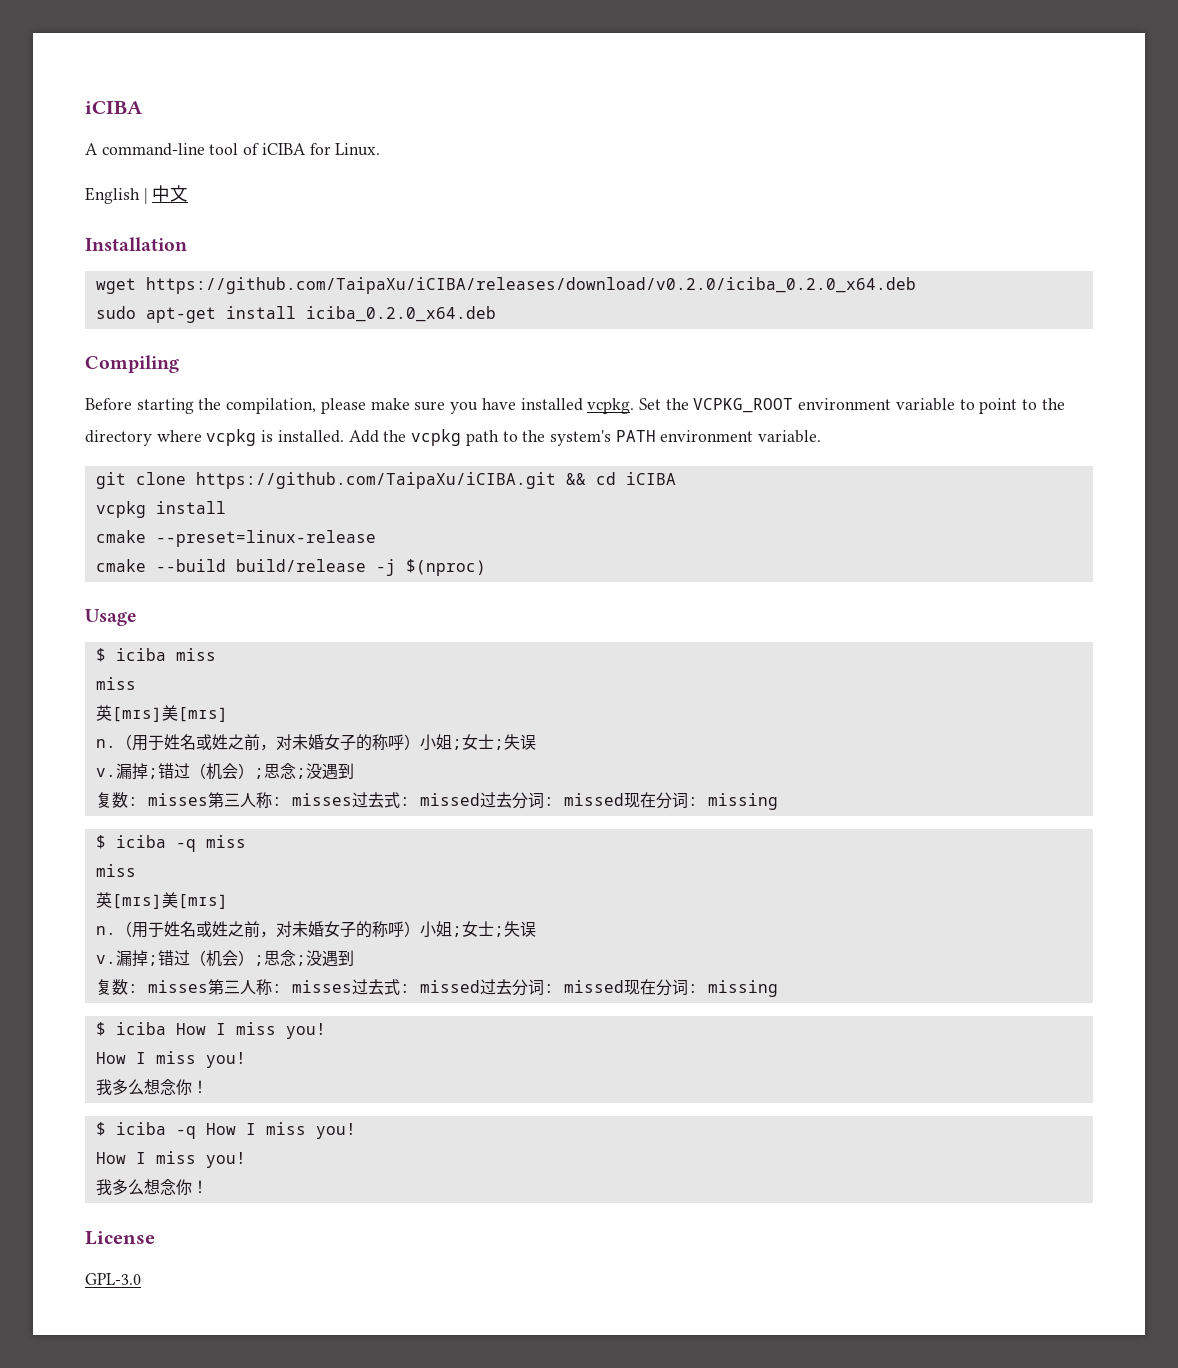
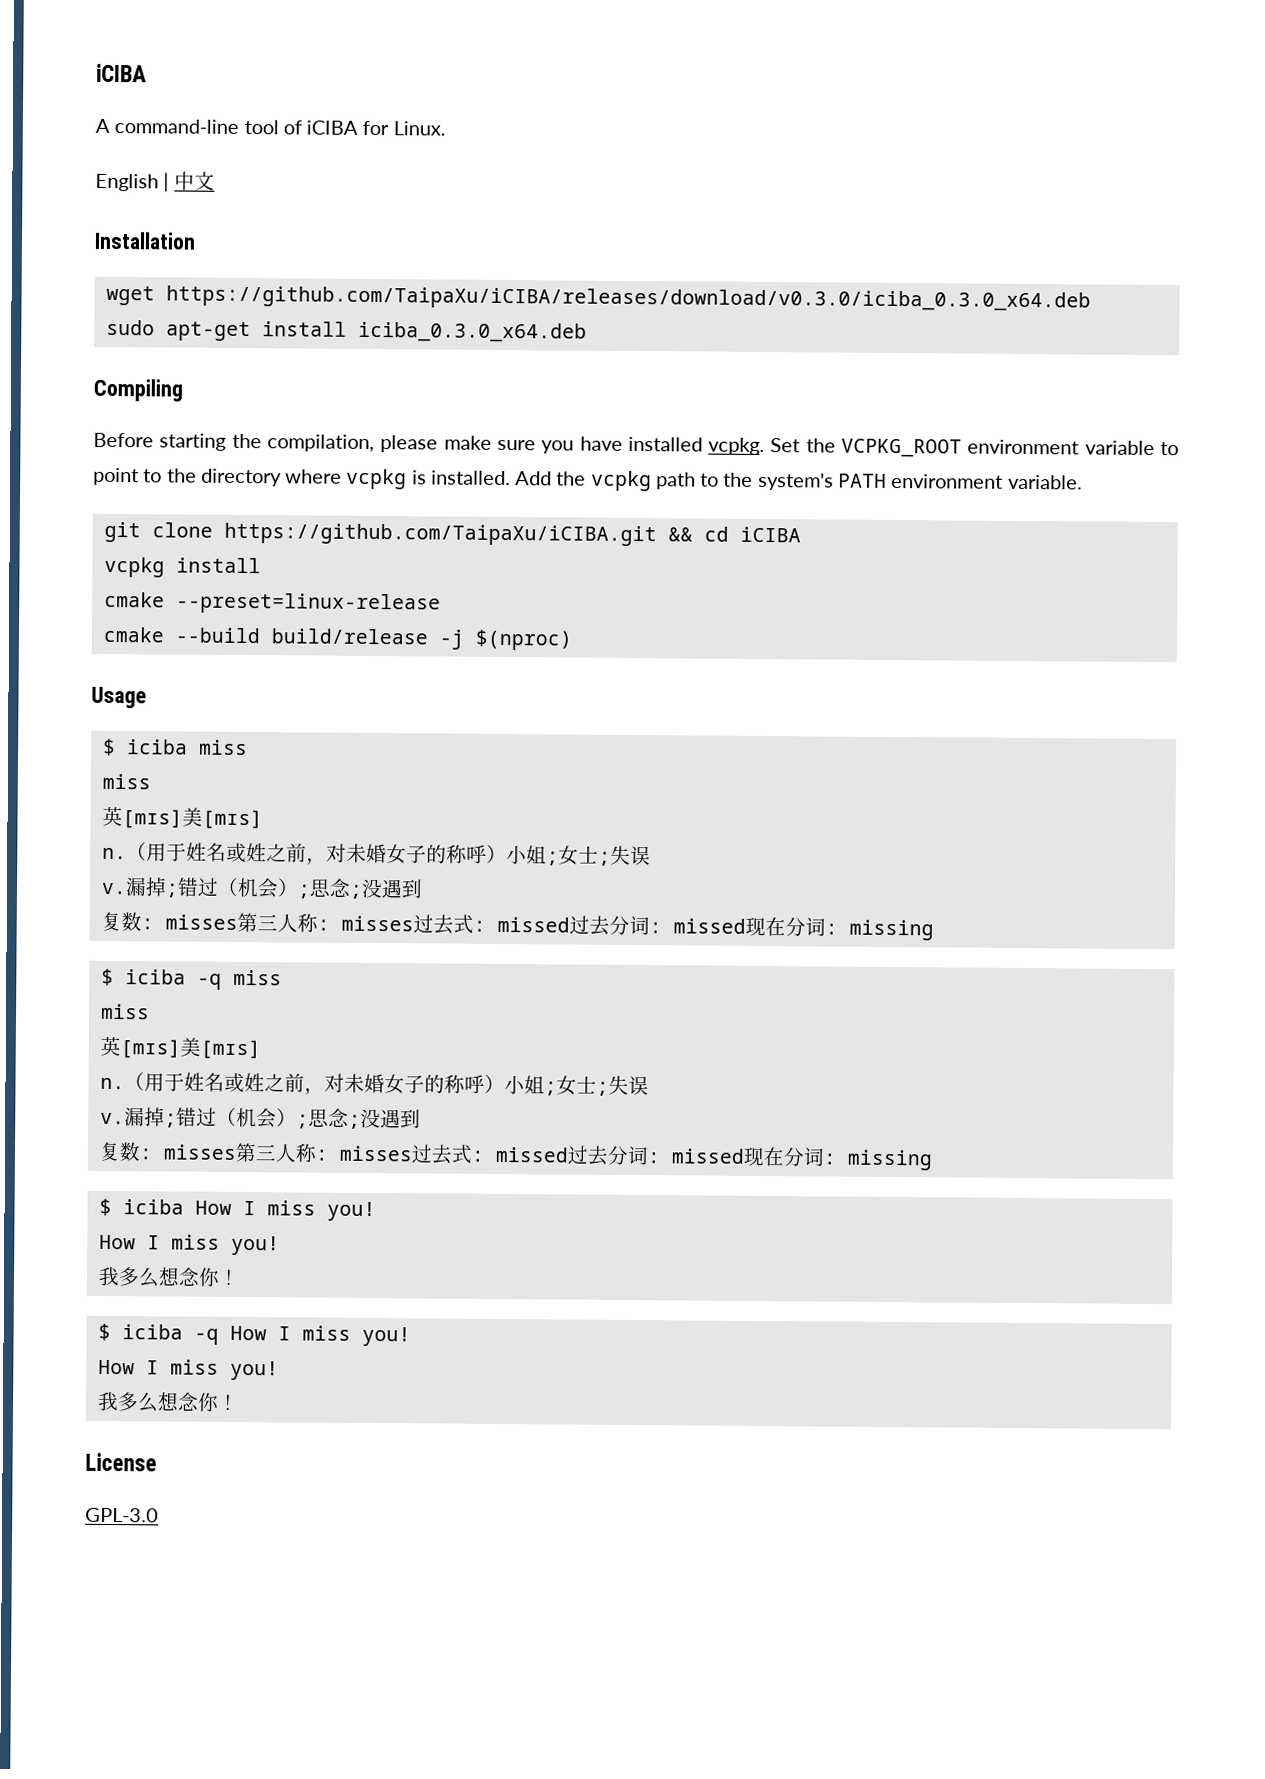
[145,277,916,294] https://github.com/TaipaXu/iCIBA/releases/download/v0.2.0/iciba_0.2.0_x64.deb -> [165,285,1091,313] https://github.com/TaipaXu/iCIBA/releases/download/v0.3.0/iciba_0.3.0_x64.deb
[305,306,496,322] iciba_0.2.0_x64.deb -> [357,321,587,343] iciba_0.3.0_x64.deb

